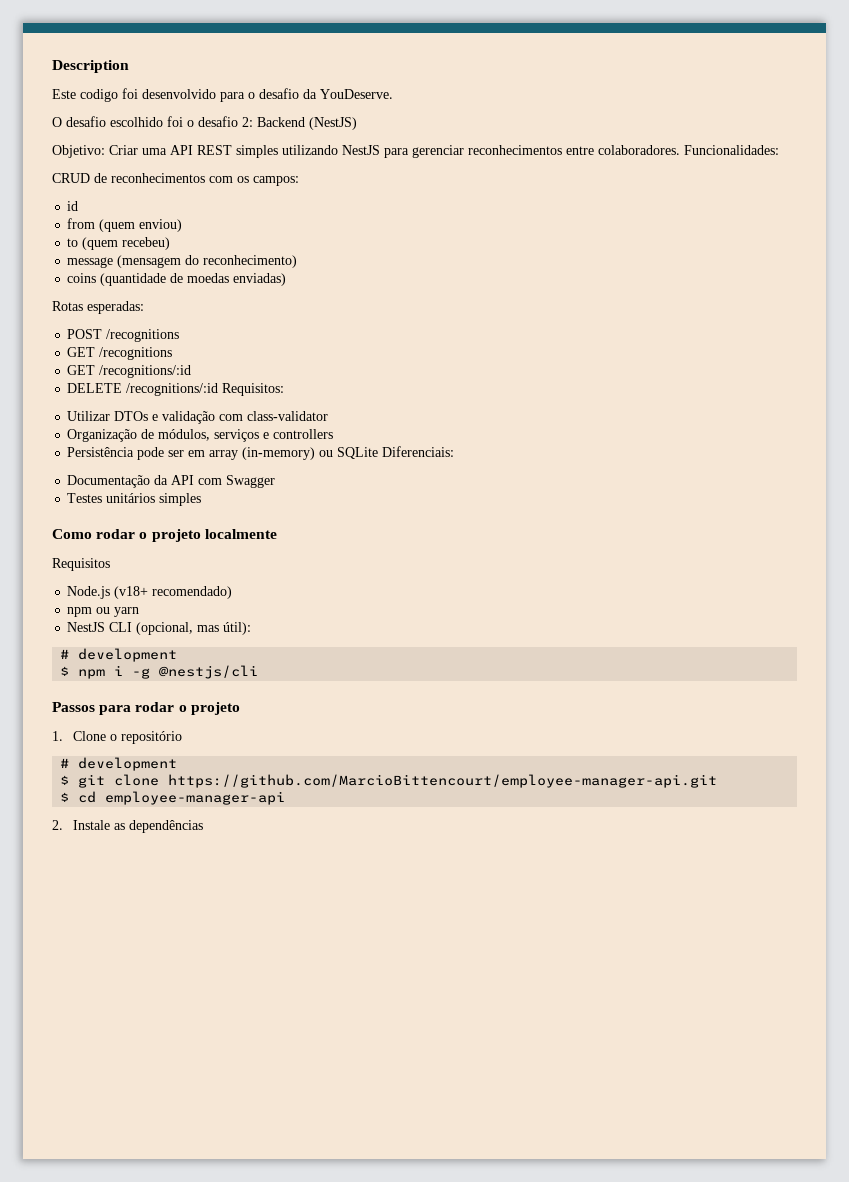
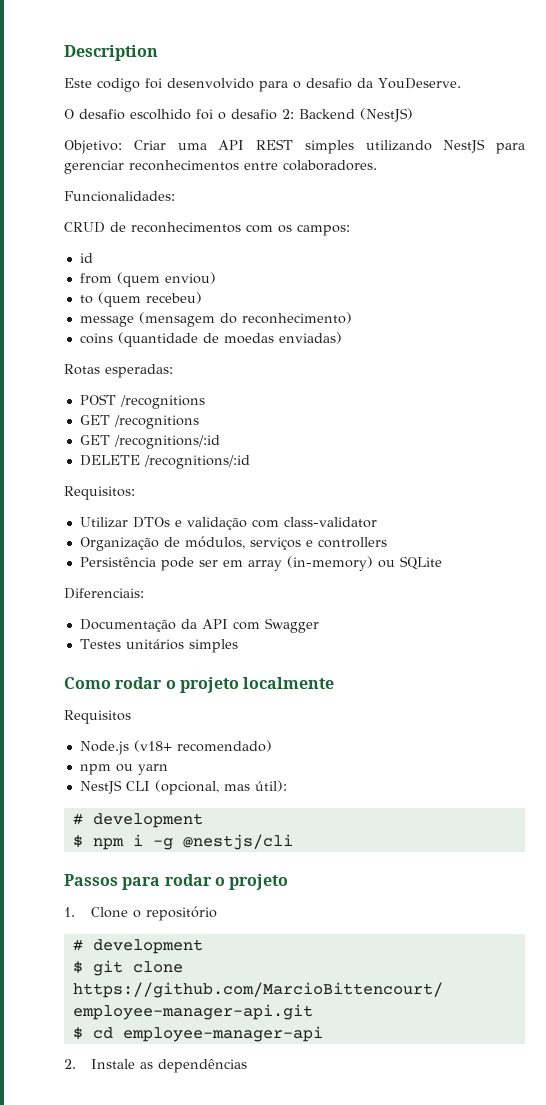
(680, 150) none -> (377, 165) //
(219, 389) none -> (250, 462) //
(379, 453) none -> (442, 563) //

